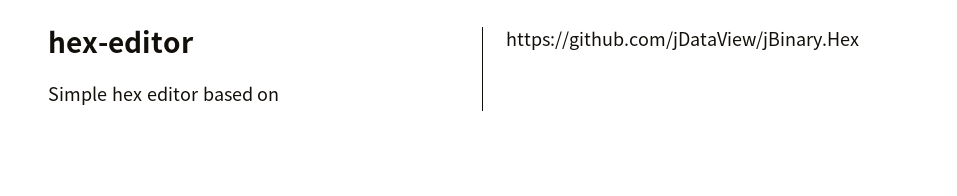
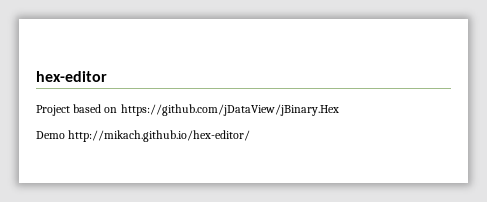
[48,86,199,105] Simple hex editor -> [36,105,70,116] Project
(859, 40) none -> [36,130,251,142] // Demo http://mikach.github.io/hex-editor/

